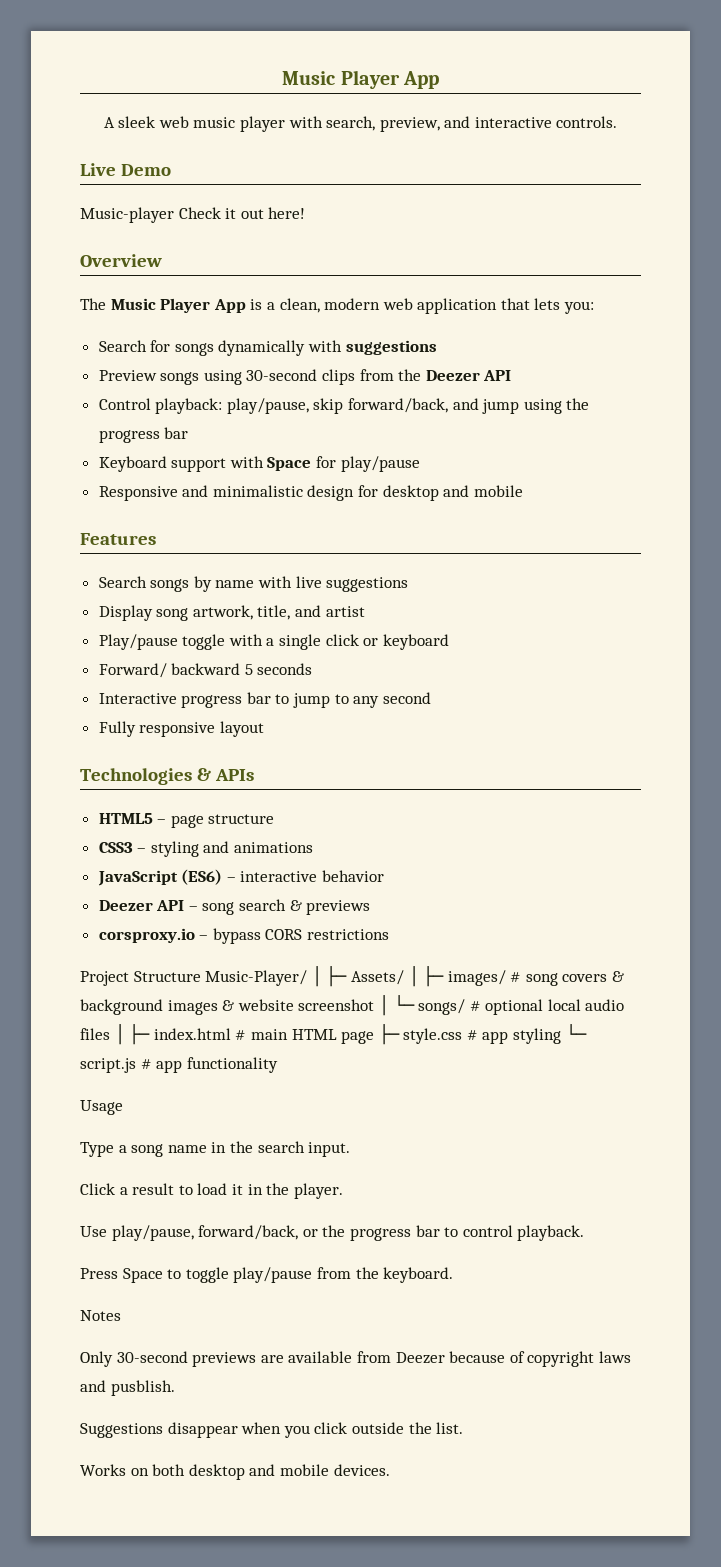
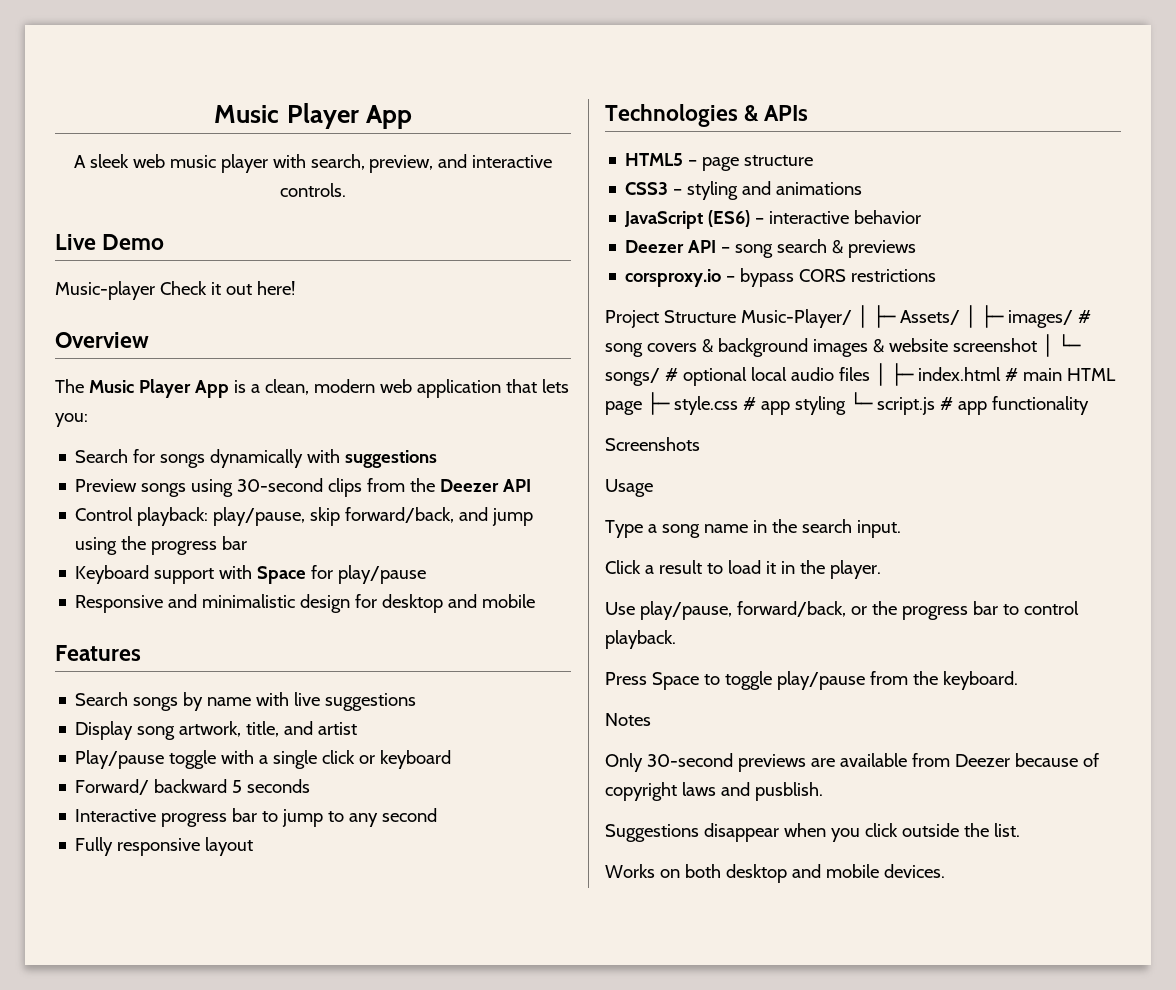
(278, 1065) none -> [605,437,700,451] // Screenshots

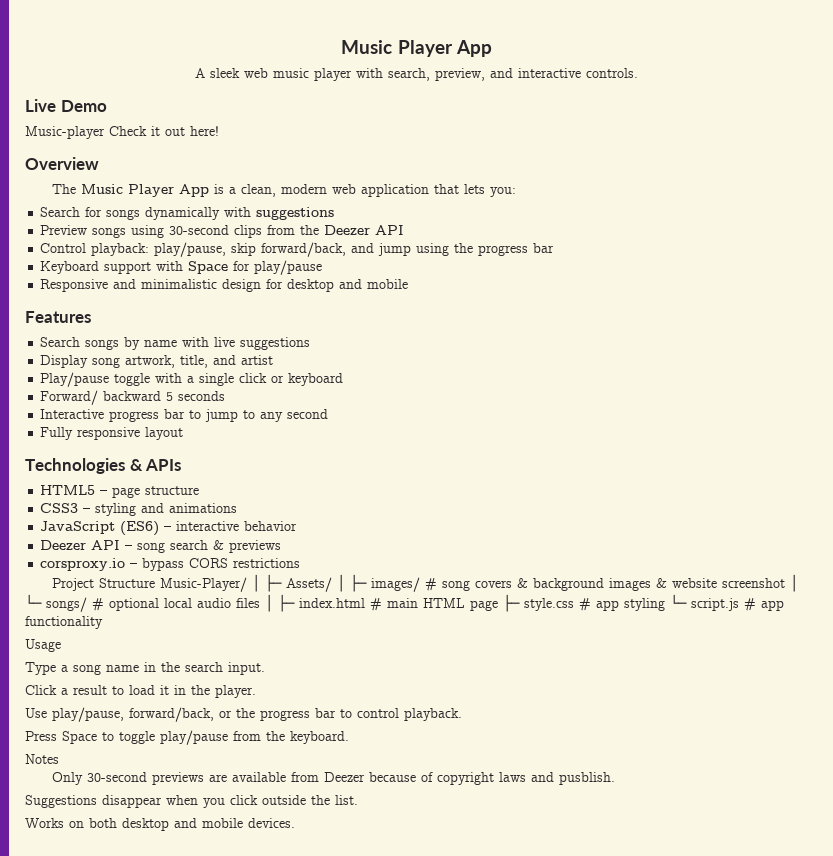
[605,437,700,451] // Screenshots -> (103, 622) none

